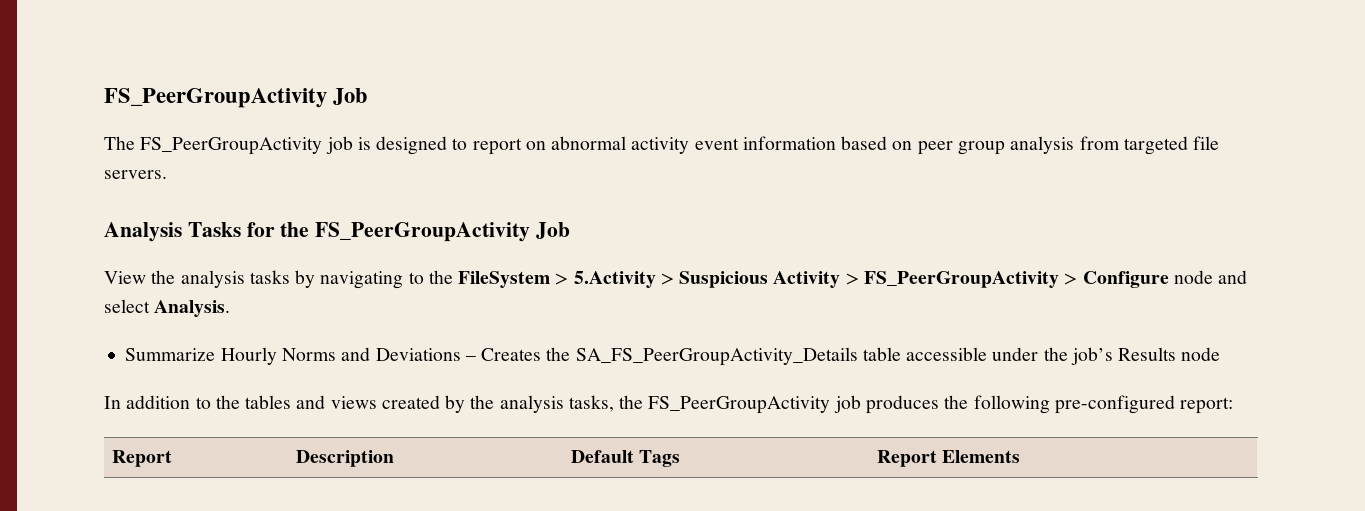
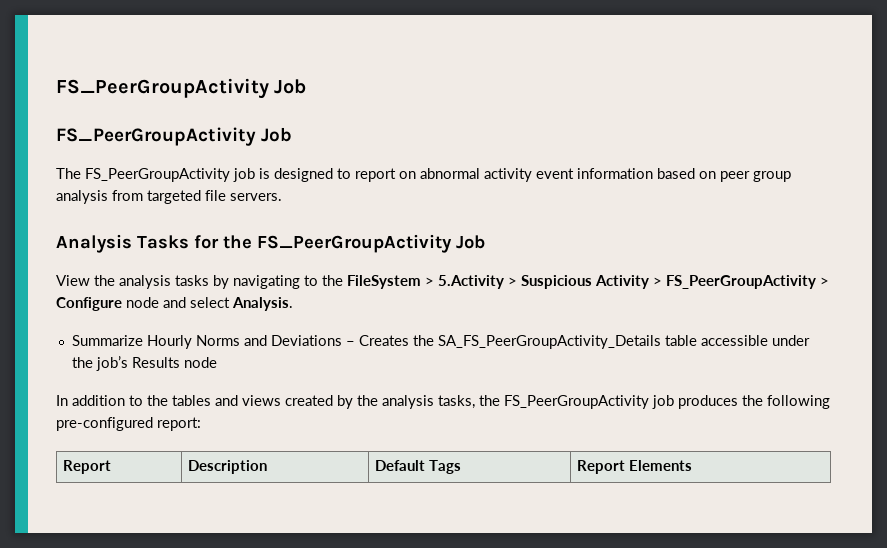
[104,88,369,108] FS_PeerGroupActivity Job -> [56,78,307,99] [56,127,293,146] FS_PeerGroupActivity Job // FS_PeerGroupActivity Job

